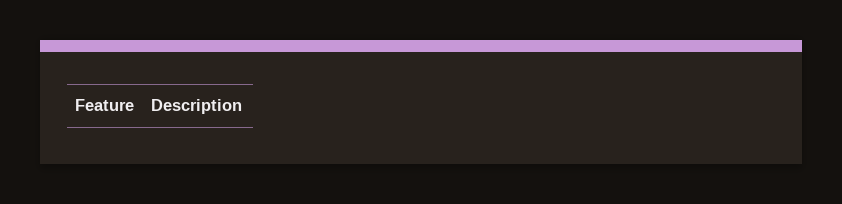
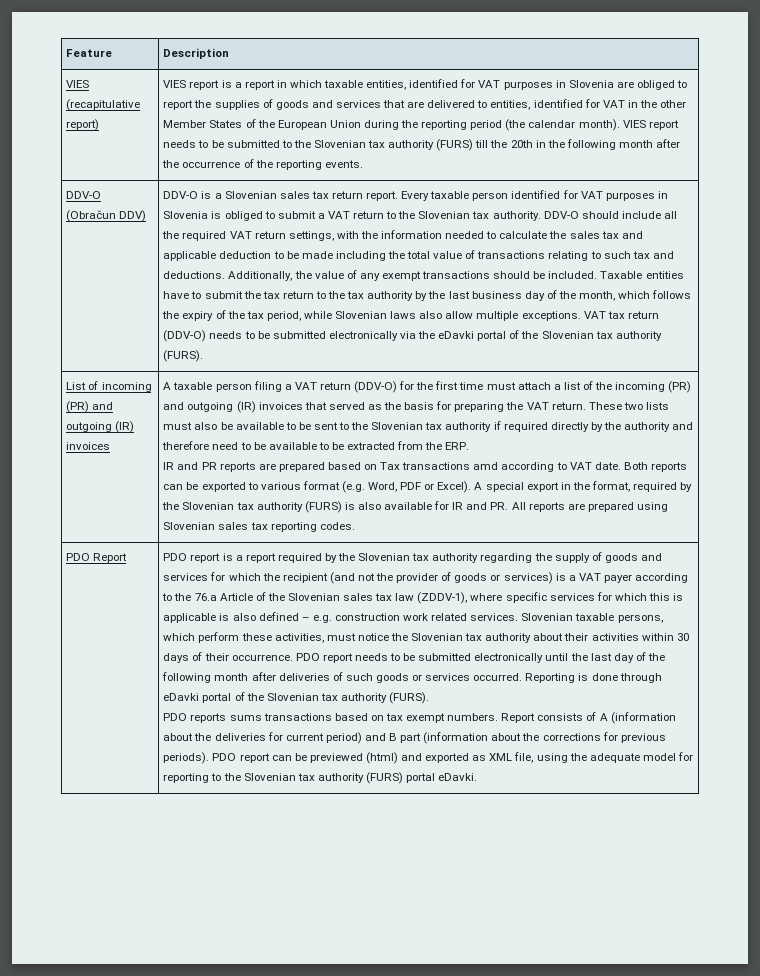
(243, 106) none -> [66,80,90,88] [66,99,141,111] [66,119,100,131] [163,79,688,90] [163,99,687,110] [163,119,679,131] [163,139,681,151] [162,159,363,170] [66,191,102,199] [66,210,147,222] [163,190,668,201] [163,211,677,221] [162,230,643,241] [163,250,674,261] [163,270,684,281] [163,290,692,301] [162,310,659,321] [163,330,662,342] [163,350,204,362] [66,381,152,392] [66,401,114,413] [66,421,135,433] [66,442,111,450] [163,381,692,393] [163,401,669,413] [163,421,694,432] [162,441,470,450] [163,462,687,472] [163,481,693,493] [162,501,668,513] [163,522,355,532] [66,553,128,563] [163,552,662,563] [163,572,689,584] [162,592,684,604] [163,612,663,623] [163,632,689,643] [163,652,665,663] [162,672,662,683] [163,692,430,704] [163,712,676,724] [163,732,666,744] [163,752,693,764] [163,772,478,784] // VIES (recapitulative report) | VIES report is a report in which taxable entities, identified for VAT purposes in Slovenia are obliged to report the supplies of goods and services that are delivered to entities, identified for VAT in the other Member States of the European Union during the reporting period (the calendar month). VIES report needs to be submitted to the Slovenian tax authority (FURS) till the 20th in the following month after the occurrence of the reporting events. // DDV-O (Obračun DDV) | DDV-O is a Slovenian sales tax return report. Every taxable person identified for VAT purposes in Slovenia is obliged to submit a VAT return to the Slovenian tax authority. DDV-O should include all the required VAT return settings, with the information needed to calculate the sales tax and applicable deduction to be made including the total value of transactions relating to such tax and deductions. Additionally, the value of any exempt transactions should be included. Taxable entities have to submit the tax return to the tax authority by the last business day of the month, which follows the expiry of the tax period, while Slovenian laws also allow multiple exceptions. VAT tax return (DDV-O) needs to be submitted electronically via the eDavki portal of the Slovenian tax authority (FURS). // List of incoming (PR) and outgoing (IR) invoices | A taxable person filing a VAT return (DDV-O) for the first time must attach a list of the incoming (PR) and outgoing (IR) invoices that served as the basis for preparing the VAT return. These two lists must also be available to be sent to the Slovenian tax authority if required directly by the authority and therefore need to be available to be extracted from the ERP. // IR and PR reports are prepared based on Tax transactions amd according to VAT date. Both reports can be exported to various format (e.g. Word, PDF or Excel). A special export in the format, required by the Slovenian tax authority (FURS) is also available for IR and PR. All reports are prepared using Slovenian sales tax reporting codes. // PDO Report | PDO report is a report required by the Slovenian tax authority regarding the supply of goods and services for which the recipient (and not the provider of goods or services) is a VAT payer according to the 76.a Article of the Slovenian sales tax law (ZDDV-1), where specific services for which this is applicable is also defined – e.g. construction work related services. Slovenian taxable persons, which perform these activities, must notice the Slovenian tax authority about their activities within 30 days of their occurrence. PDO report needs to be submitted electronically until the last day of the following month after deliveries of such goods or services occurred. Reporting is done through eDavki portal of the Slovenian tax authority (FURS). // PDO reports sums transactions based on tax exempt numbers. Report consists of A (information about the deliveries for current period) and B part (information about the corrections for previous periods). PDO report can be previewed (html) and exported as XML file, using the adequate model for reporting to the Slovenian tax authority (FURS) portal eDavki.

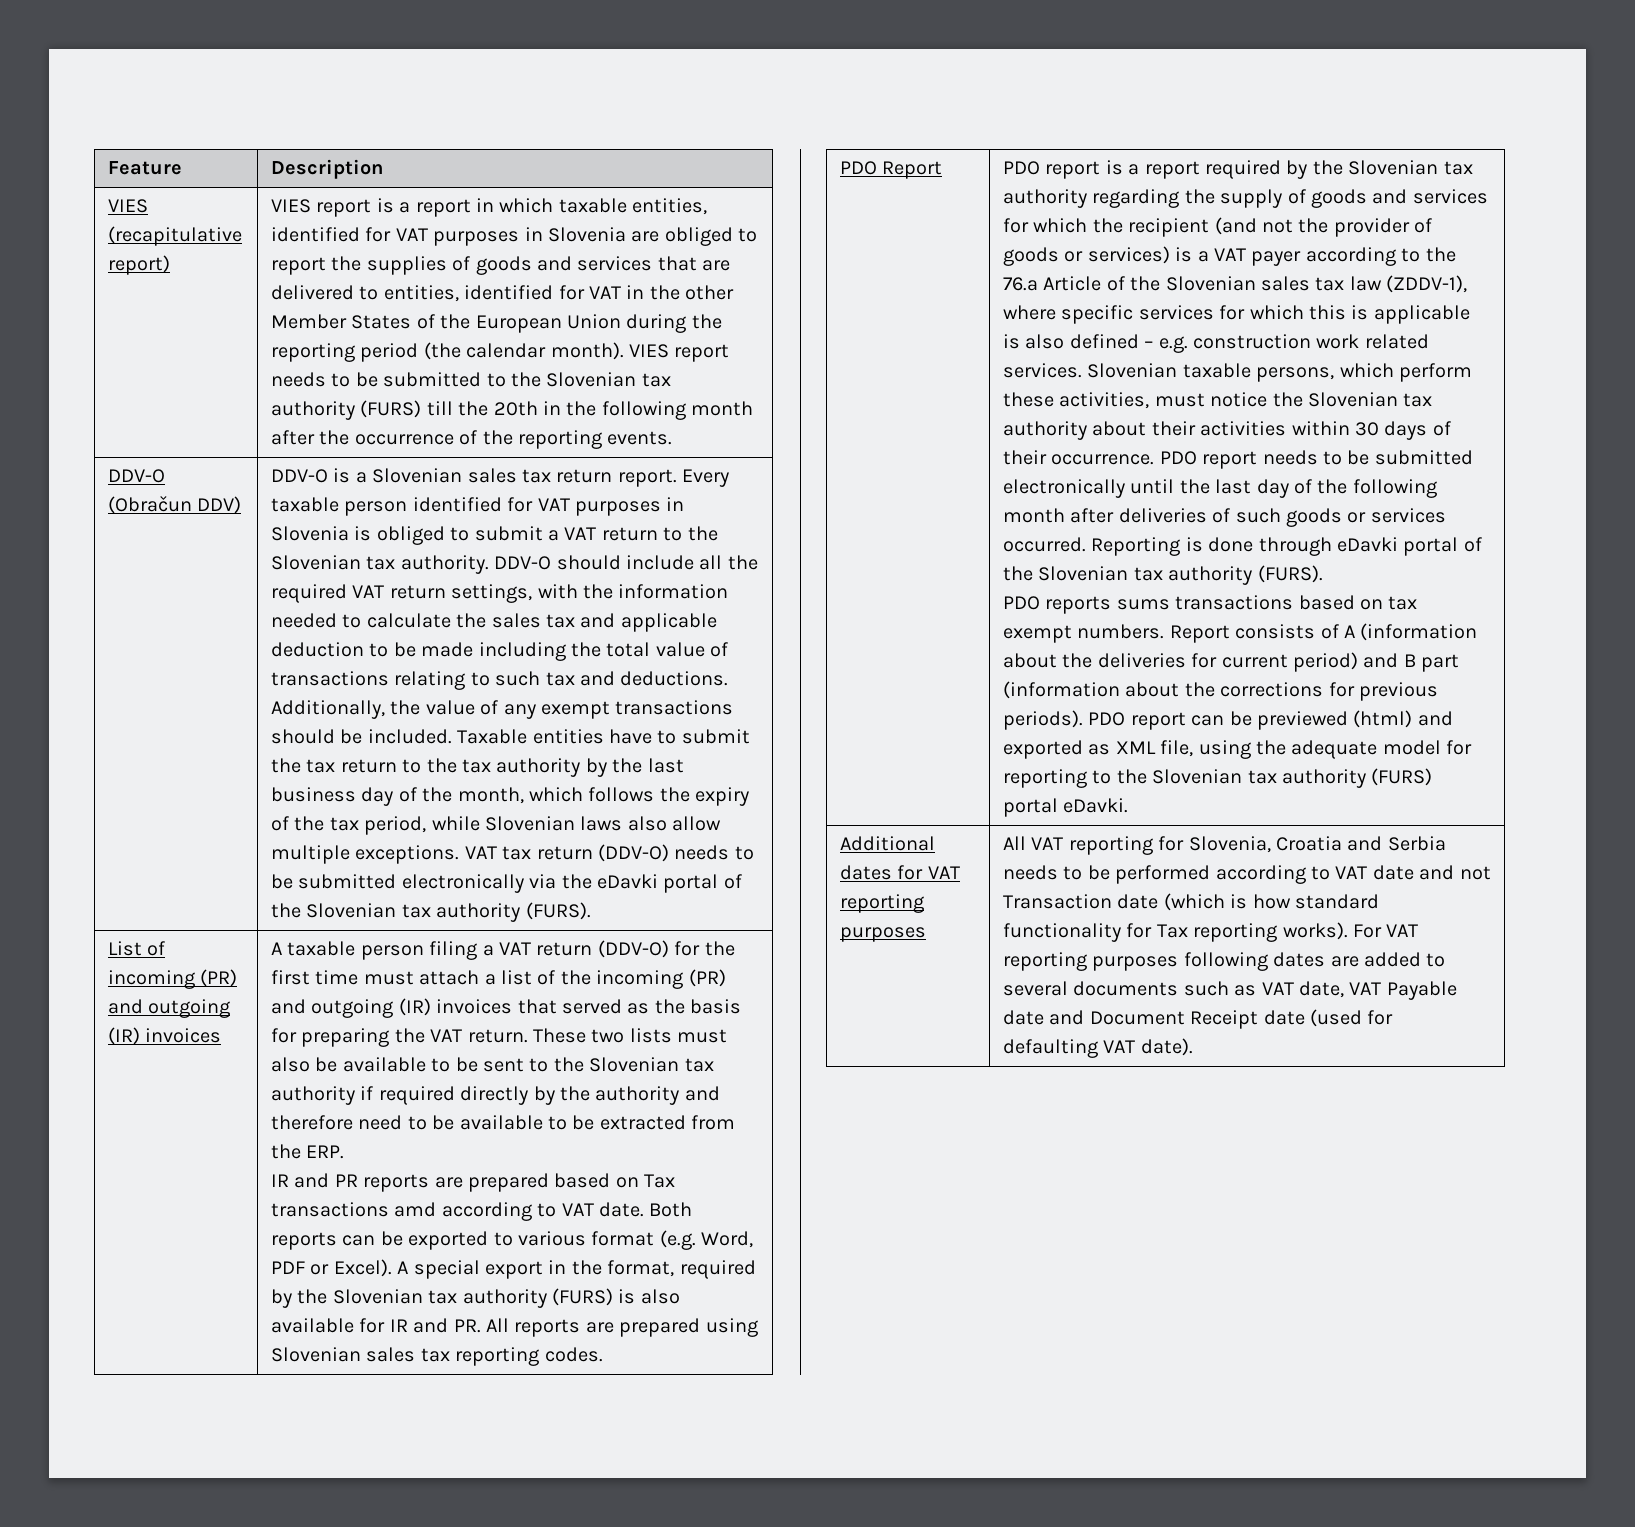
(478, 777) none -> [840,836,936,851] [840,865,960,880] [840,894,925,913] [840,927,927,942] [1003,836,1446,855] [1003,865,1491,884] [1003,893,1380,911] [1003,922,1419,942] [1003,952,1446,971] [1003,981,1457,1000] [1003,1009,1394,1029] [1003,1038,1193,1058] // Additional dates for VAT reporting purposes | All VAT reporting for Slovenia, Croatia and Serbia needs to be performed according to VAT date and not Transaction date (which is how standard functionality for Tax reporting works). For VAT reporting purposes following dates are added to several documents such as VAT date, VAT Payable date and Document Receipt date (used for defaulting VAT date).

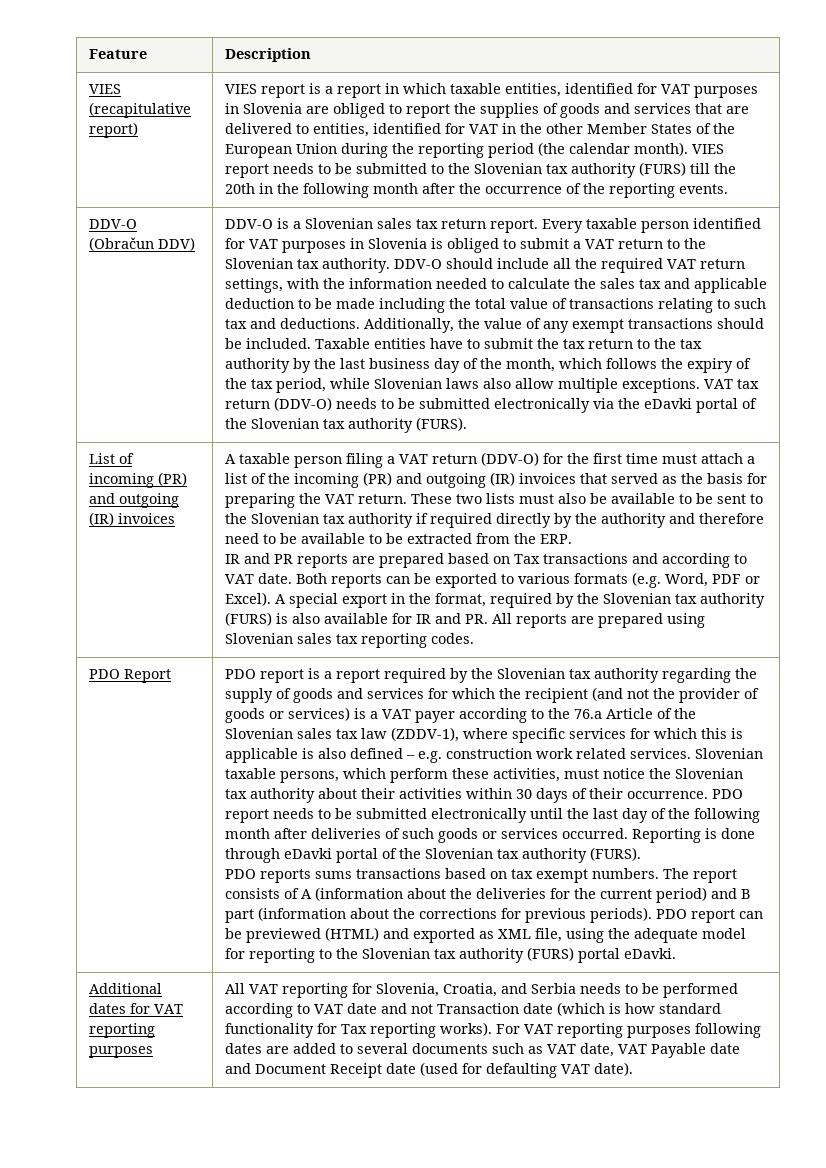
[394,1202,437,1217] amd -> [631,553,658,564] and
[591,1231,655,1246] format -> [573,573,628,584] formats
[1169,625,1230,643] Report -> [662,868,737,883] The report
(1218, 660) none -> [573,888,596,899] the
[1353,710,1413,728] (html) -> [324,927,379,941] (HTML)
[1276,836,1343,851] Croatia -> [442,983,497,997] Croatia,

